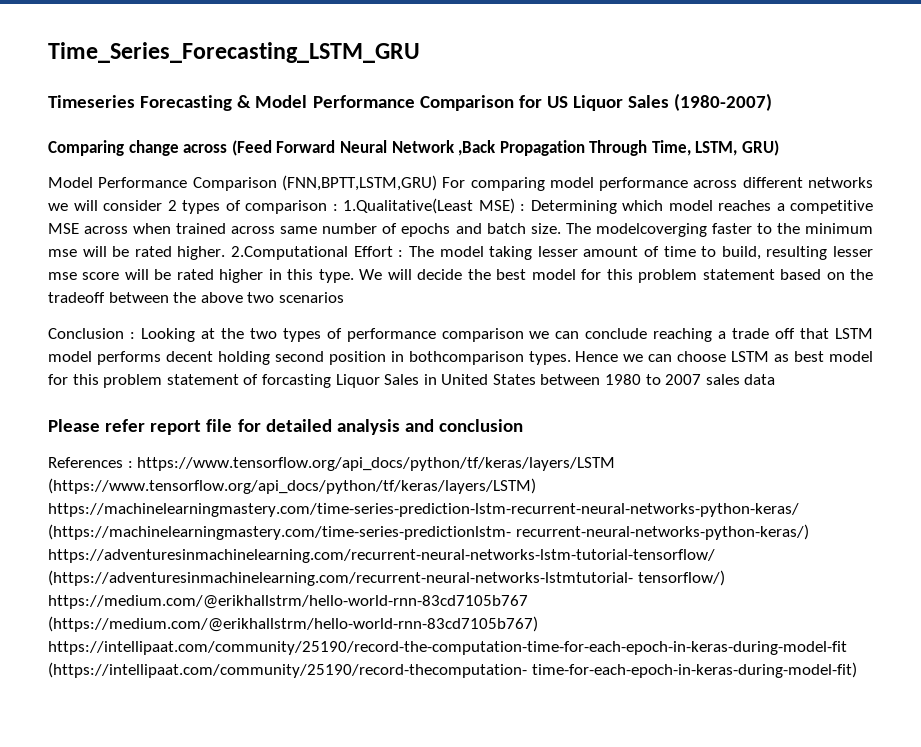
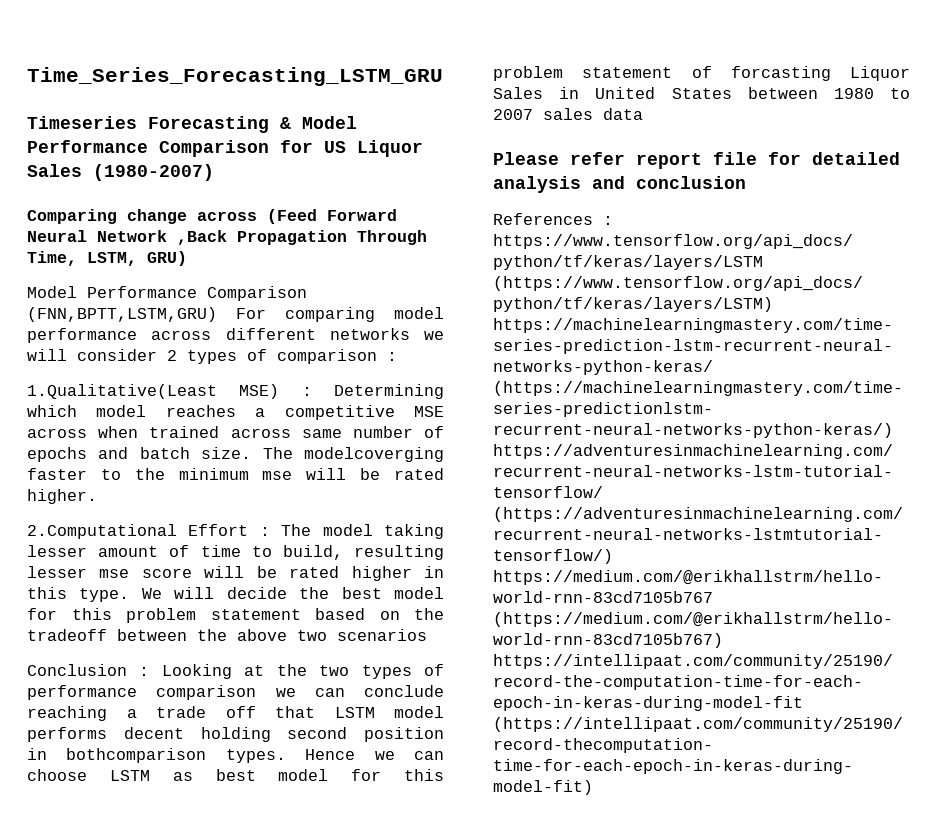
(338, 207) none -> (397, 356) //
(226, 253) none -> (97, 496) //

